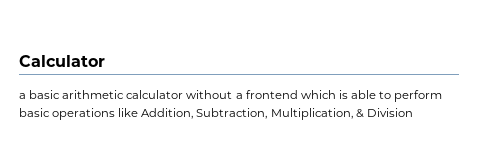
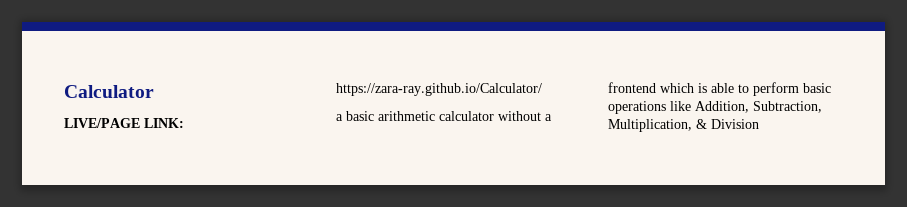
(105, 61) none -> [64,118,184,128] [336,83,542,96] // LIVE/PAGE LINK: https://zara-ray.github.io/Calculator/

